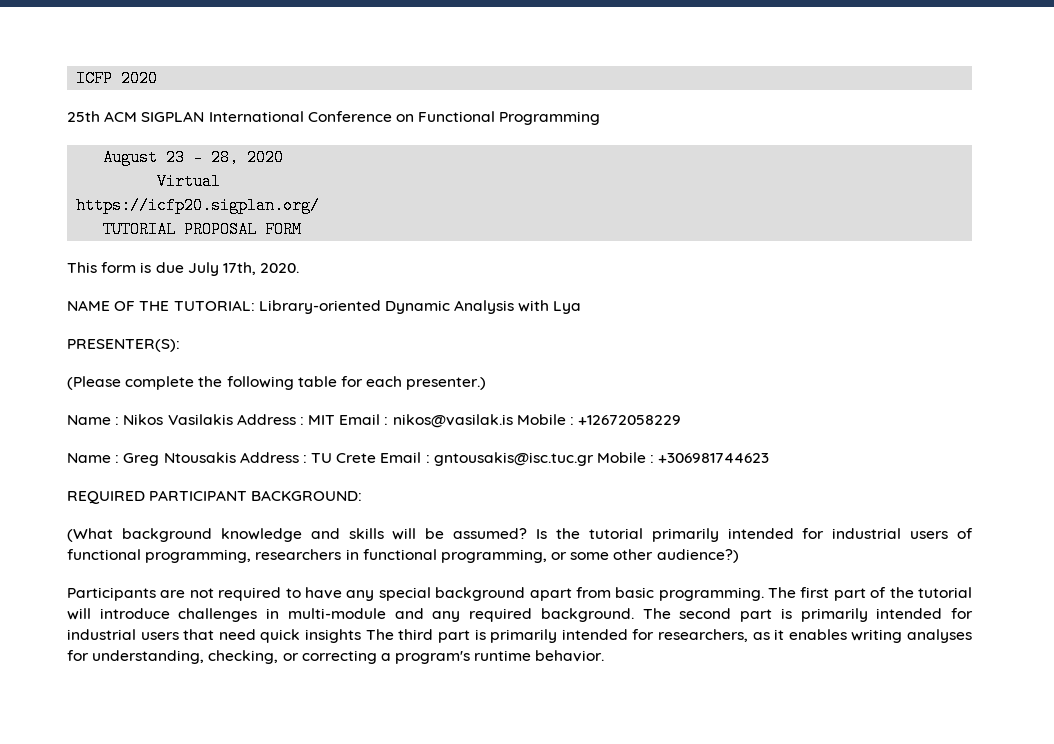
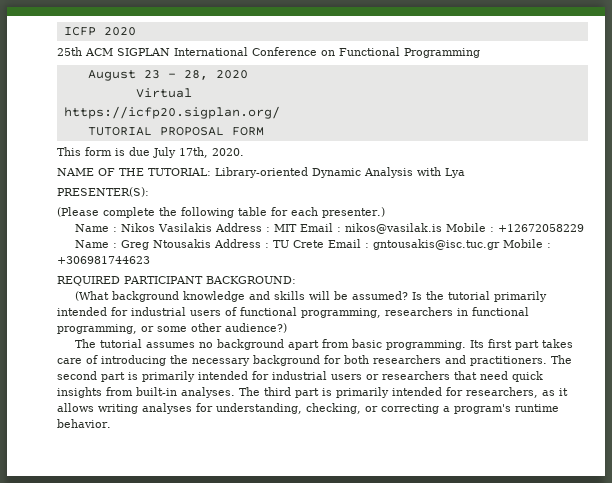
[67,587,431,601] Participants are not required to have any special -> [75,339,214,348] The tutorial assumes no
[768,587,797,598] The -> [470,340,485,348] Its
[870,587,973,598] [67,608,634,622] of the tutorial will introduce challenges in multi-module and any required background. -> [542,339,574,348] [57,355,547,366] takes care of introducing the necessary background for both researchers and practitioners.
(179, 636) none -> [366,371,450,380] or researchers
(362, 636) none -> [106,387,235,398] from built-in analyses.
[788,629,847,640] enables -> [57,403,94,412] allows

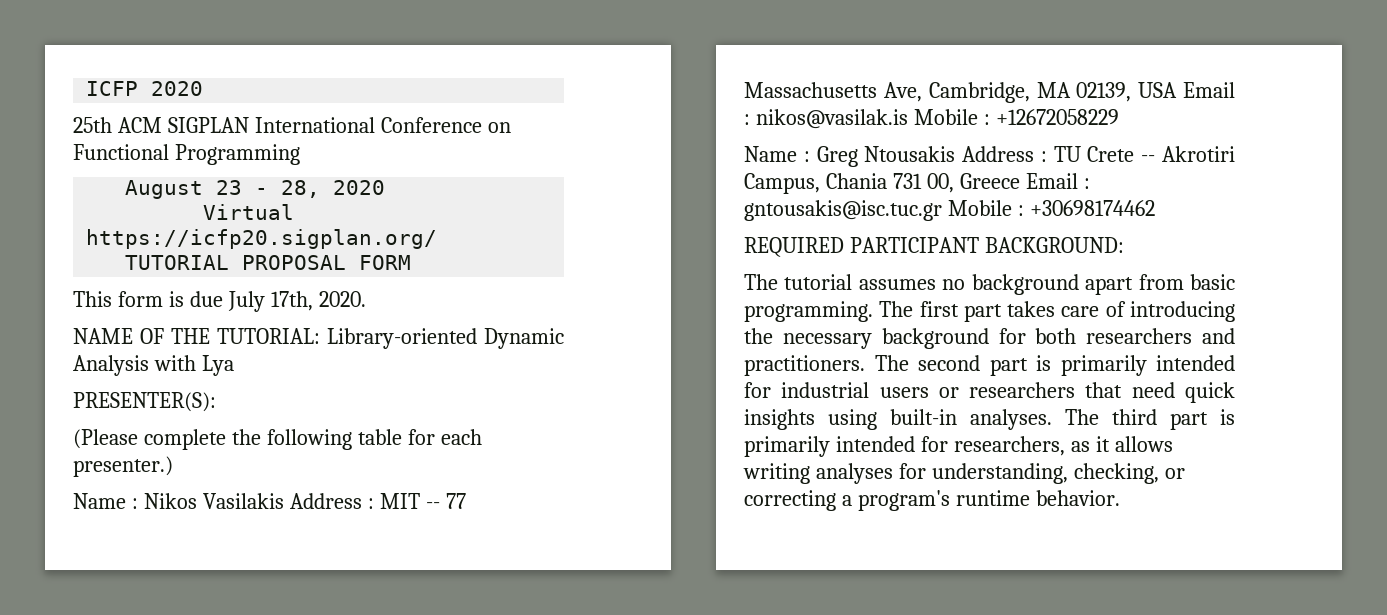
(298, 228) none -> [425,493,466,509] [744,82,1178,103] -- 77 Massachusetts Ave, Cambridge, MA 02139, USA
(325, 244) none -> [1141,146,1235,162] [744,173,1020,194] -- Akrotiri Campus, Chania 731 00, Greece
[57,256,150,264] +306981744623 -> [1029,200,1155,216] +30698174462
[75,291,548,302] [57,307,529,318] [57,323,287,334] // (What background knowledge and skills will be assumed? Is the tutorial primarily intended for industrial users of functional programming, researchers in functional programming, or some other audience?) -> (1124, 245) none
[470,340,485,348] Its -> [879,301,914,317] The
[106,387,133,396] from -> [828,409,877,430] using

